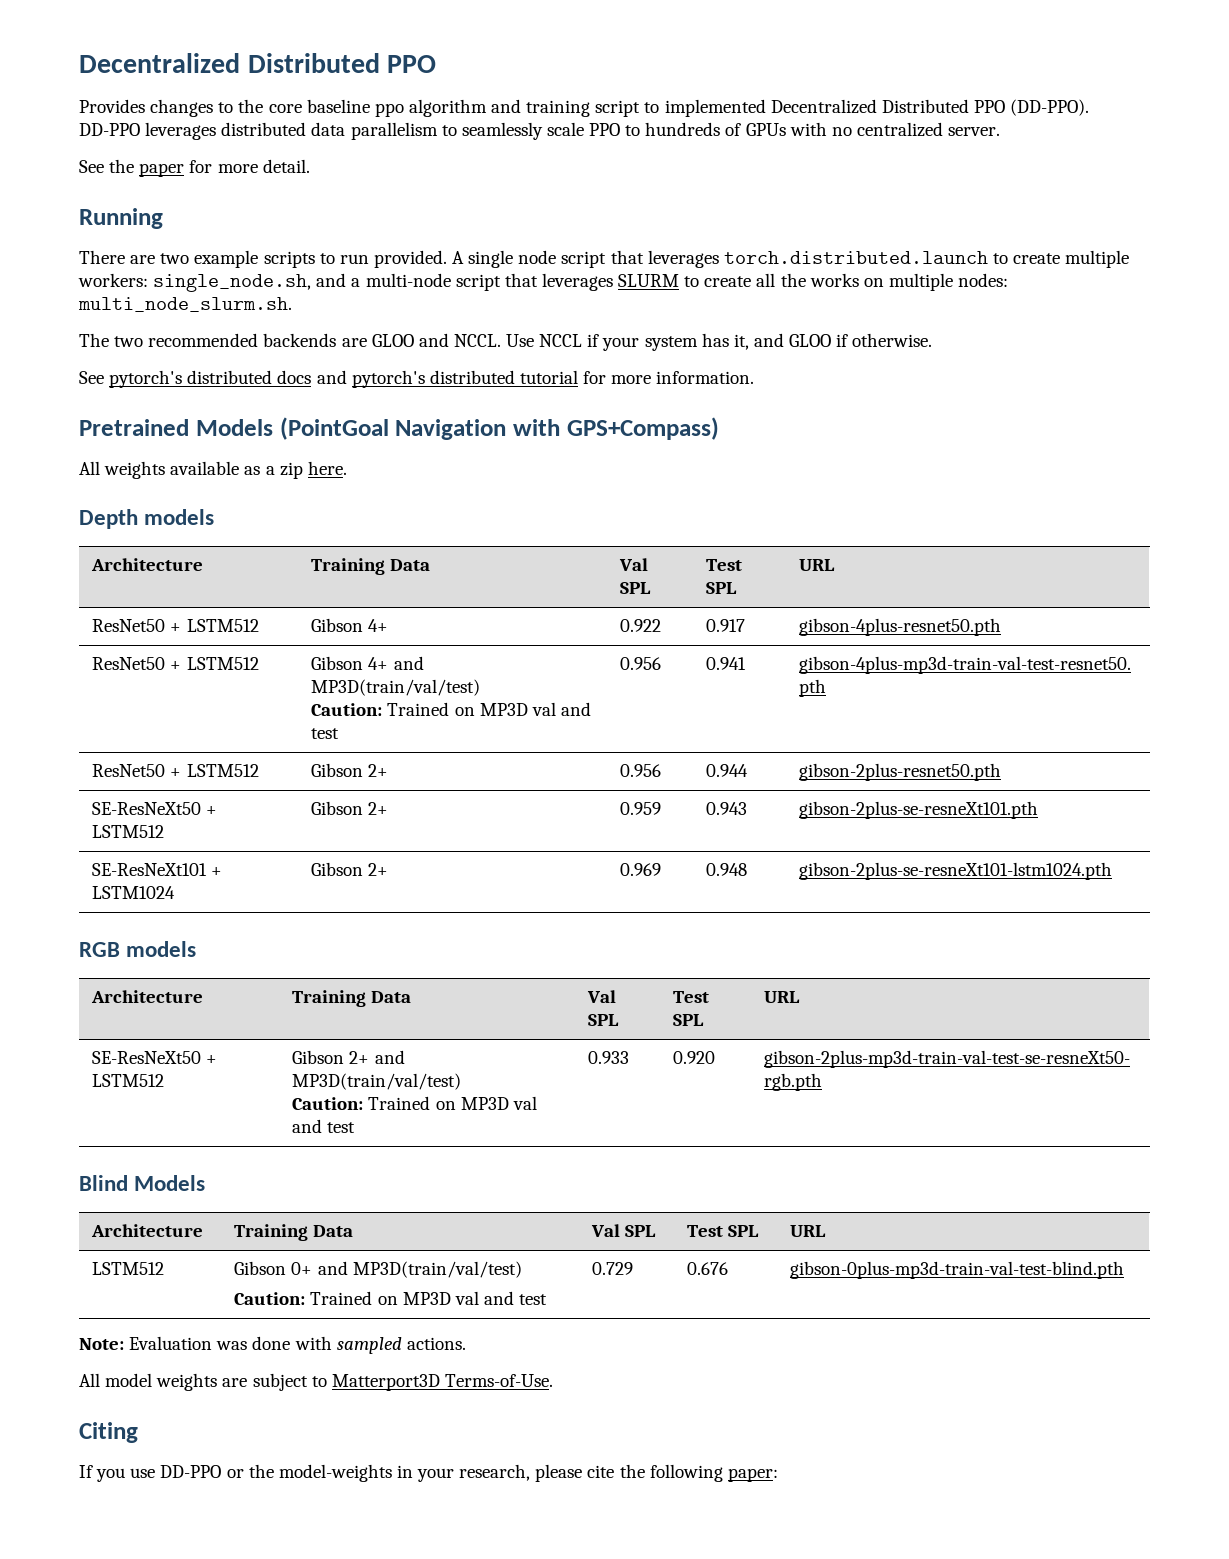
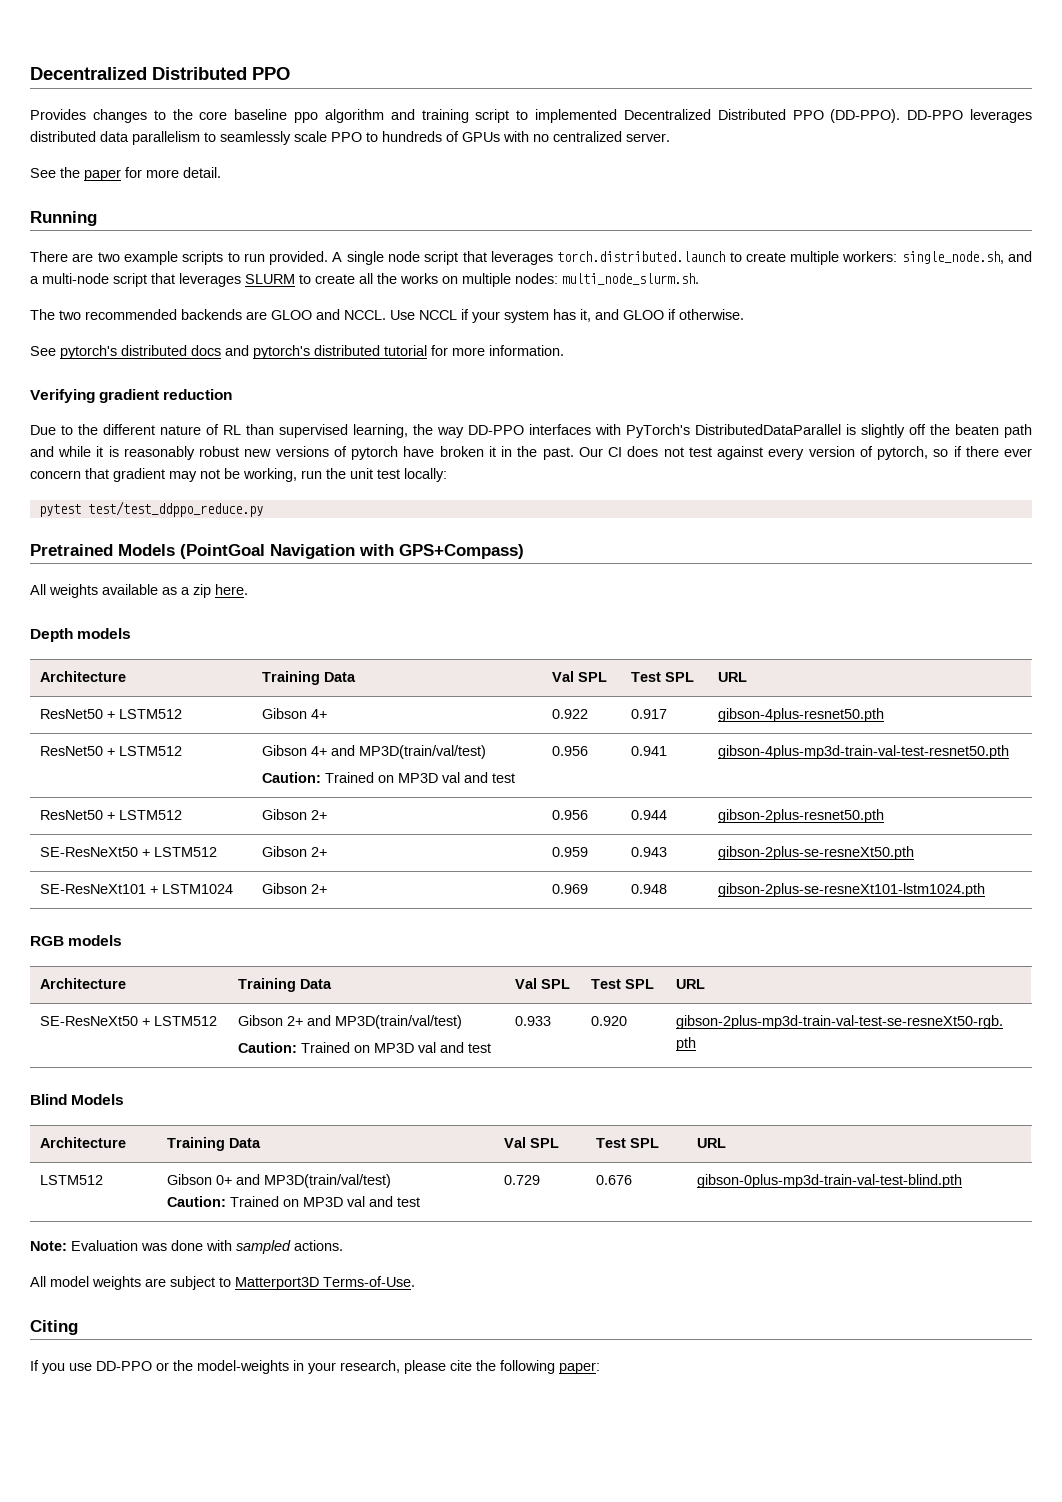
(755, 377) none -> [30,389,233,403] [30,424,1032,438] [30,446,1033,460] [30,468,447,482] [38,501,263,517] // Verifying gradient reduction // Due to the different nature of RL than supervised learning, the way DD-PPO interfaces with PyTorch's DistributedDataParallel is slightly off the beaten path and while it is reasonably robust new versions of pytorch have broken it in the past. Our CI does not test against every version of pytorch, so if there ever concern that gradient may not be working, run the unit test locally: // pytest test/test_ddppo_reduce.py
[799,801,1039,819] gibson-2plus-se-resneXt101.pth -> [717,846,914,860] gibson-2plus-se-resneXt50.pth

